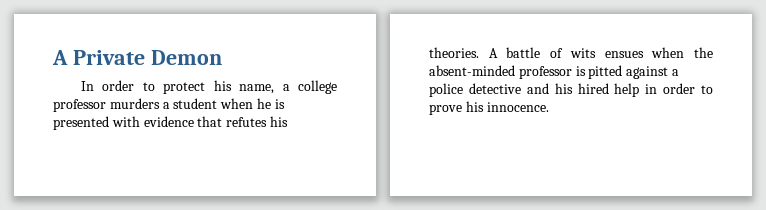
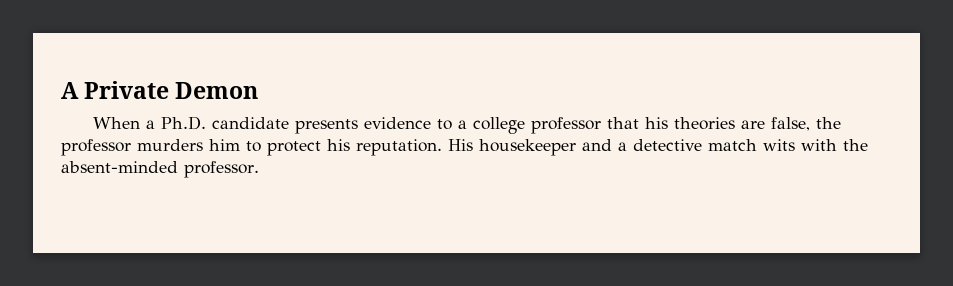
[80,80,337,94] [53,98,285,112] [53,116,288,130] [429,47,713,58] [429,65,679,79] [429,83,713,97] [429,101,549,115] In order to protect his name, a college professor murders a student when he is presented with evidence that refutes his theories. A battle of wits ensues when the absent-minded professor is pitted against a police detective and his hired help in order to prove his innocence. -> [93,116,842,134] [61,139,868,156] [61,161,259,178] When a Ph.D. candidate presents evidence to a college professor that his theories are false, the professor murders him to protect his reputation. His housekeeper and a detective match wits with the absent-minded professor.

